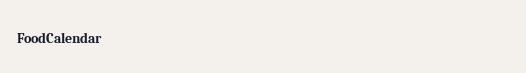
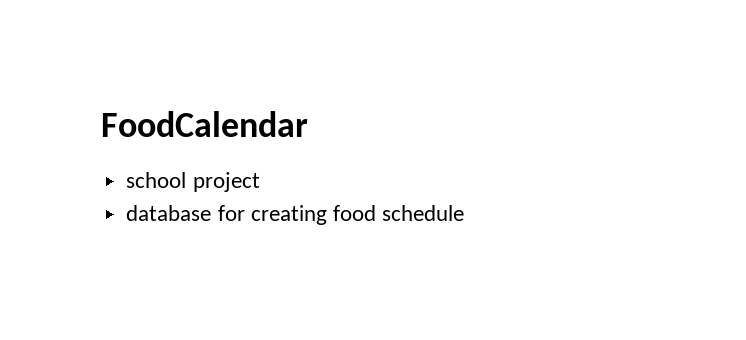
(102, 37) none -> [126,172,260,192] [126,205,465,225] // school project // database for creating food schedule

